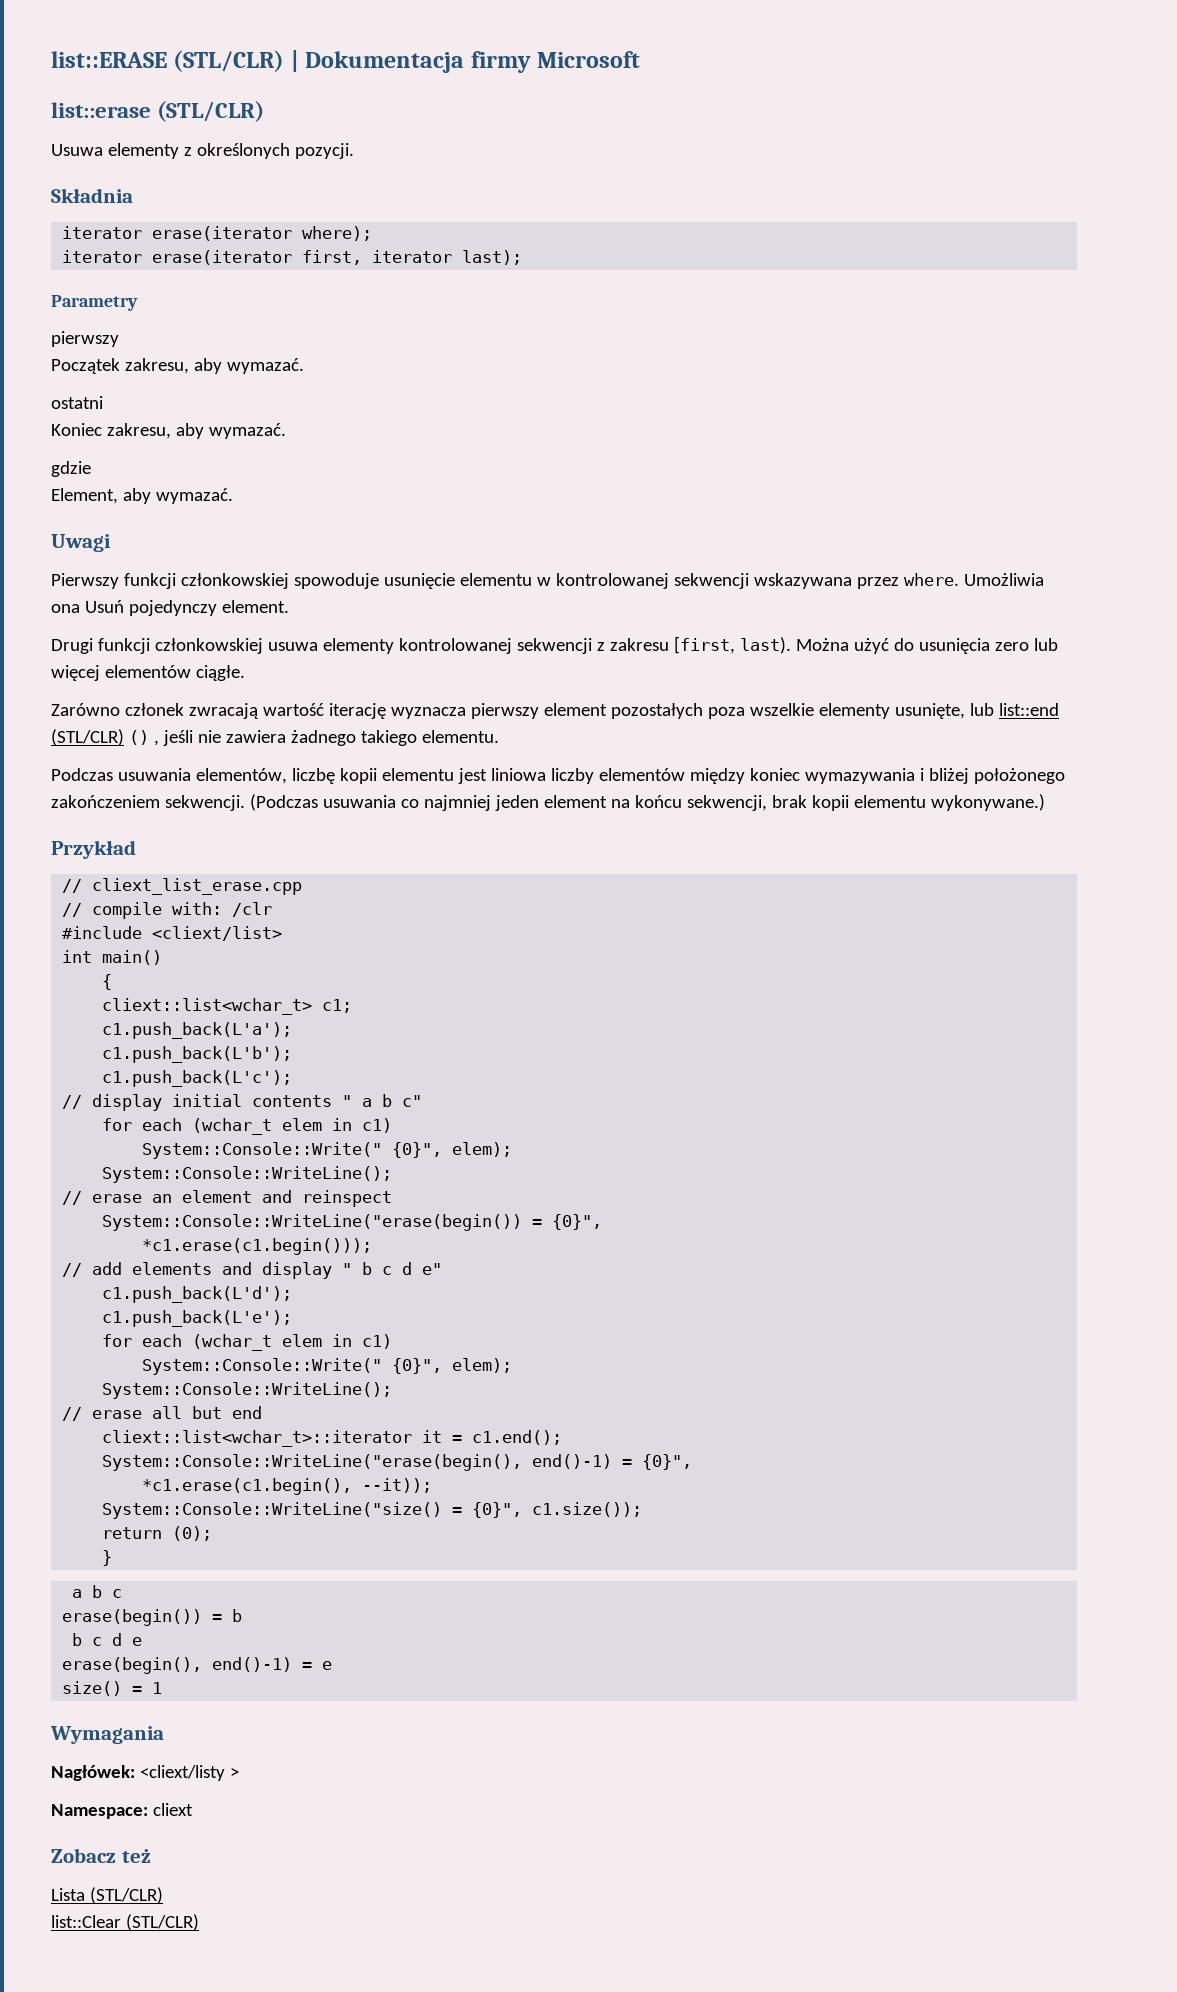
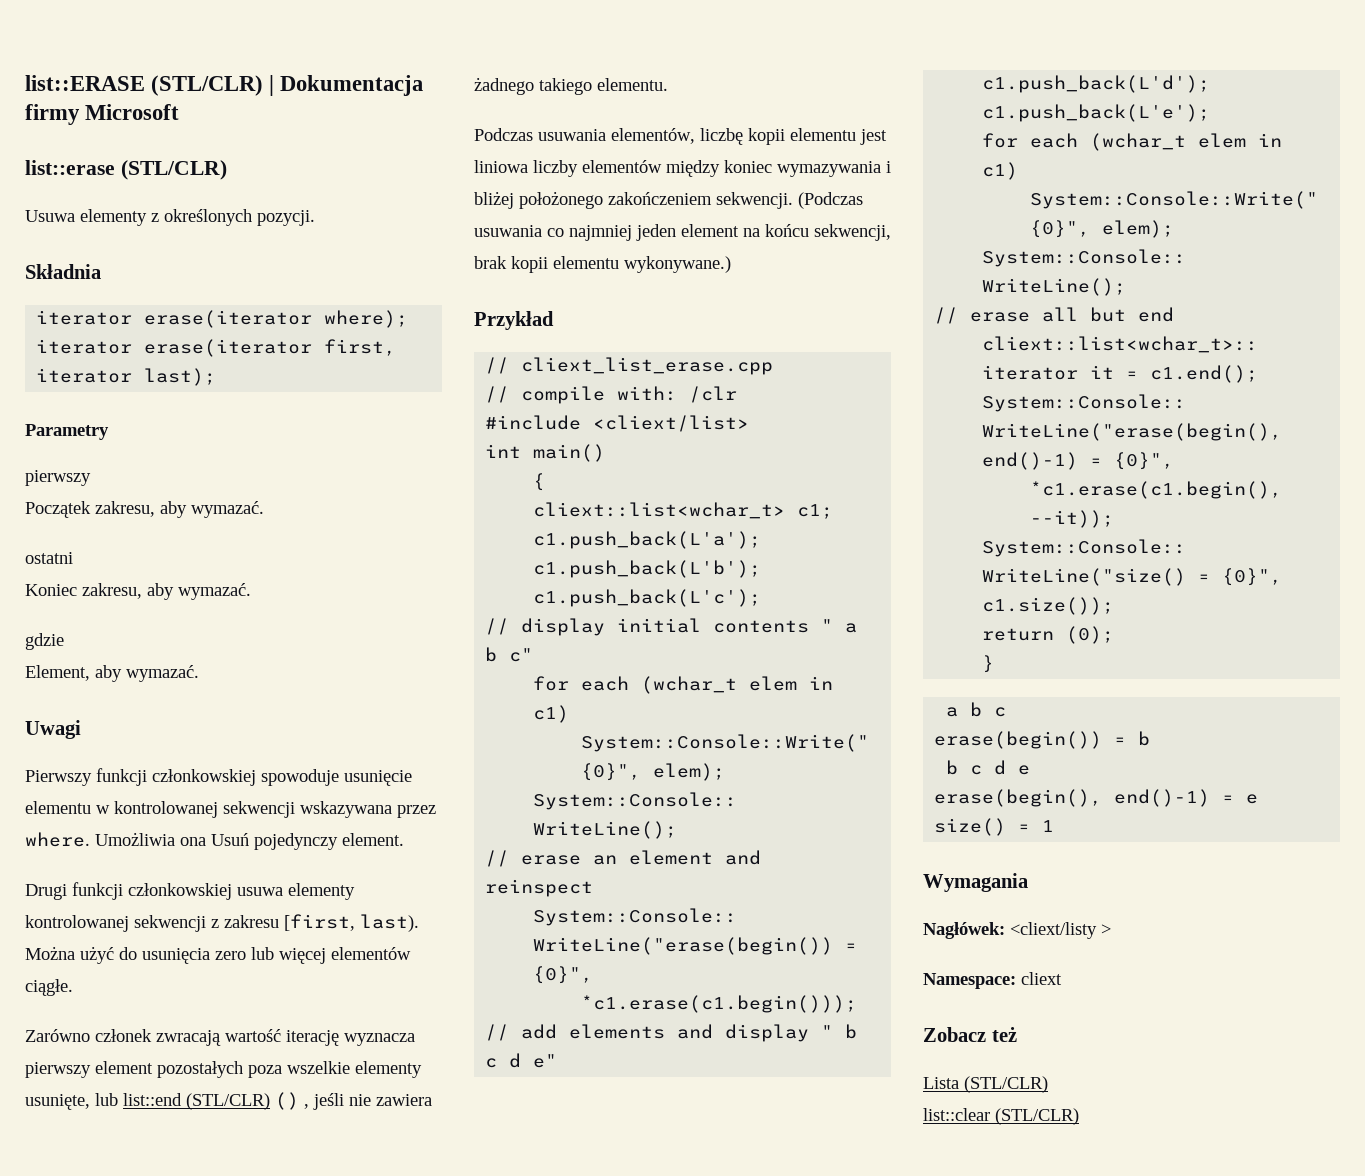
[51,1915,121,1928] list::Clear -> [923,1108,990,1121] list::clear

